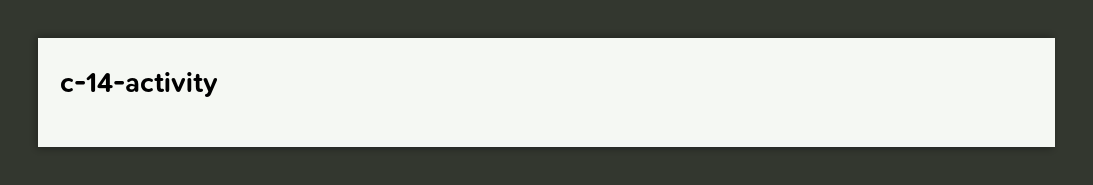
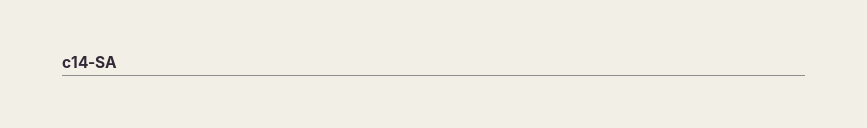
[60,72,218,97] c-14-activity -> [62,56,117,68] c14-SA

